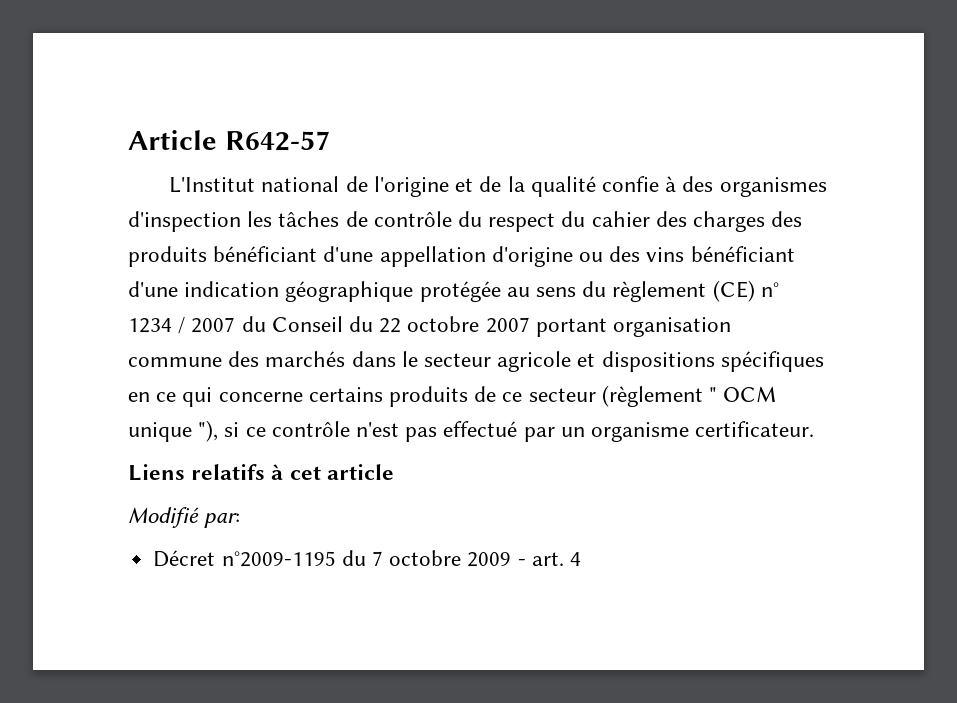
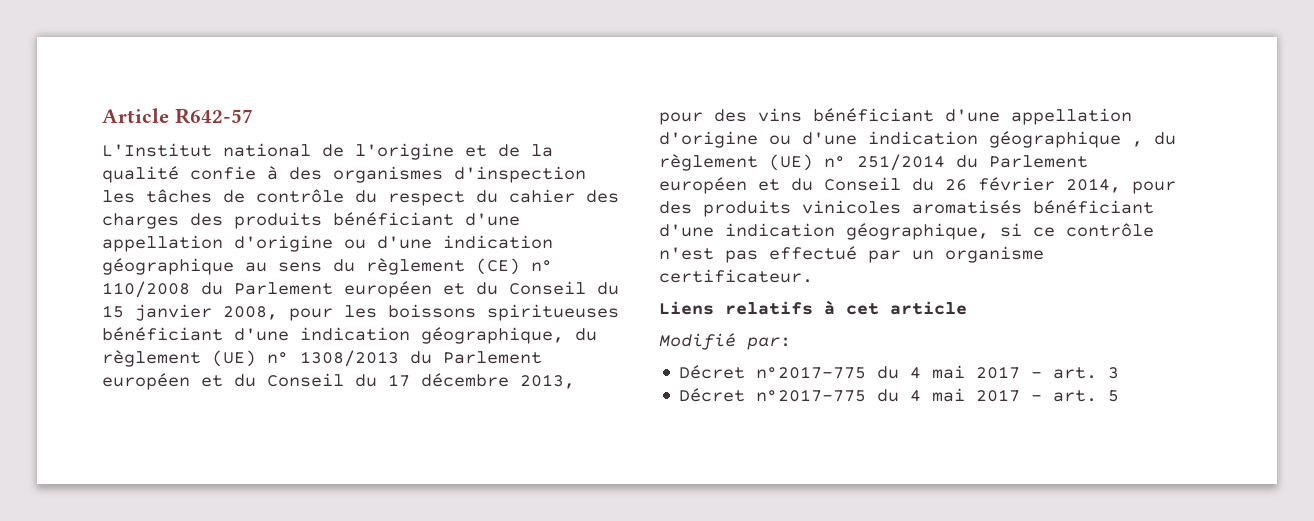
[609,246,795,262] [128,281,501,302] des vins bénéficiant d'une indication géographique protégée -> [377,235,553,249] [102,258,234,275] d'une indication géographique
[128,316,732,337] [128,351,824,372] [128,385,777,407] [128,420,219,442] 1234 / 2007 du Conseil du 22 octobre 2007 portant organisation commune des marchés dans le secteur agricole et dispositions spécifiques en ce qui concerne certains produits de ce secteur (règlement " OCM unique "), -> [102,281,619,298] [102,304,619,321] [102,327,597,344] [102,350,542,367] [102,373,575,390] [659,108,1132,125] [659,131,1176,148] [659,154,1088,171] [659,177,1176,194] [659,200,1154,217] [659,223,989,240] 110/2008 du Parlement européen et du Conseil du 15 janvier 2008, pour les boissons spiritueuses bénéficiant d'une indication géographique, du règlement (UE) n° 1308/2013 du Parlement européen et du Conseil du 17 décembre 2013, pour des vins bénéficiant d'une appellation d'origine ou d'une indication géographique , du règlement (UE) n° 251/2014 du Parlement européen et du Conseil du 26 février 2014, pour des produits vinicoles aromatisés bénéficiant d'une indication géographique,
[221,550,581,567] n°2009-1195 du 7 octobre 2009 - art. 4 -> [756,365,1120,379] [679,388,1120,402] n°2017-775 du 4 mai 2017 - art. 3 // Décret n°2017-775 du 4 mai 2017 - art. 5

